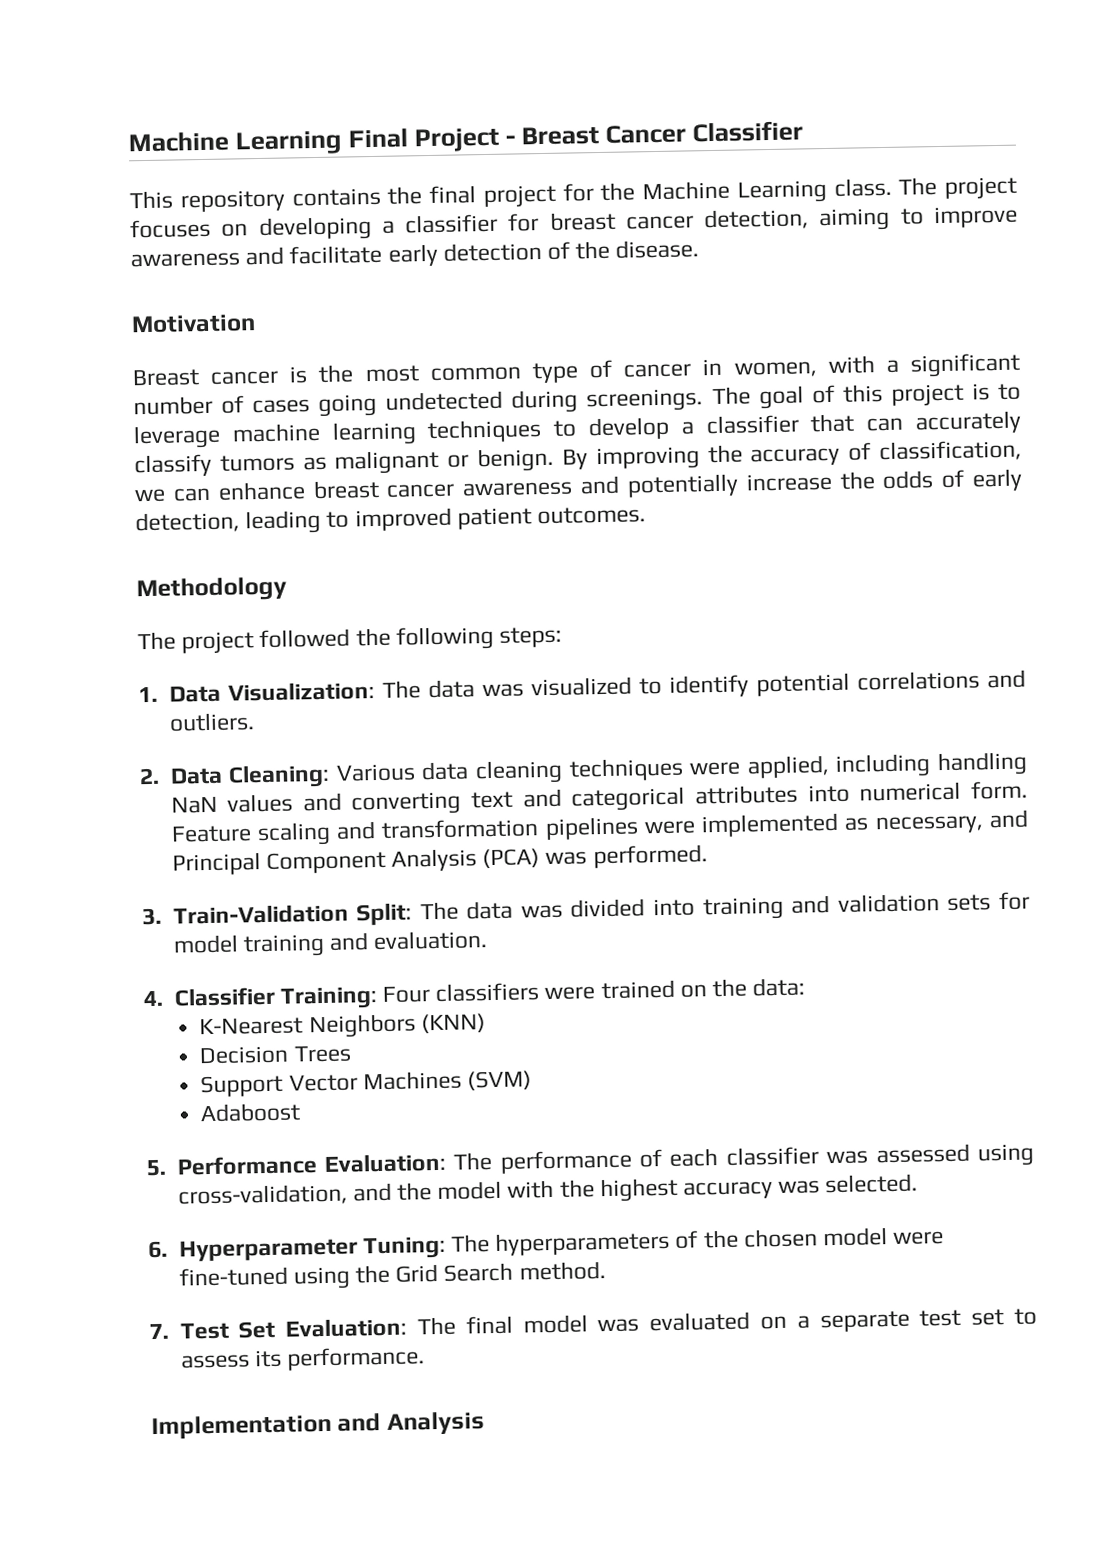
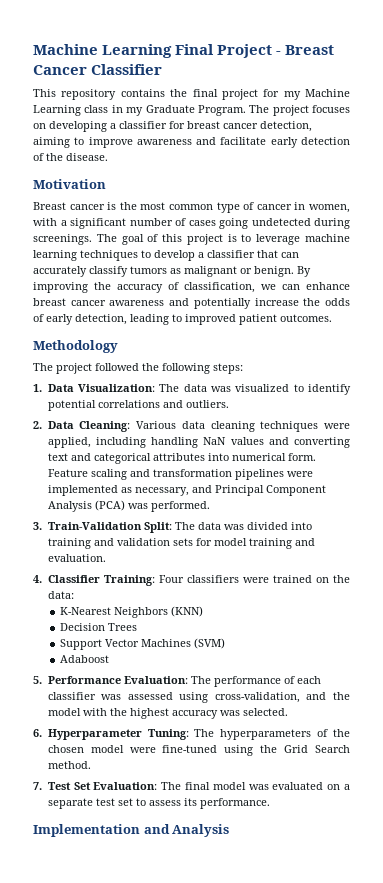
[600,177,892,204] the Machine Learning class. -> [283,89,350,100] [33,105,246,116] my Machine Learning class in my Graduate Program.

